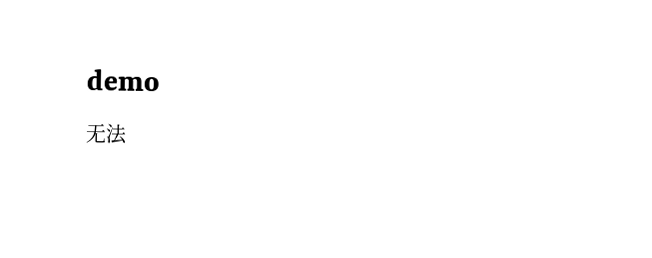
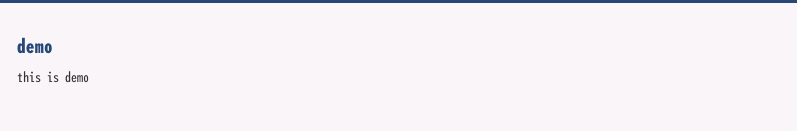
[85,123,128,145] 无法 -> [17,71,89,83] this is demo

